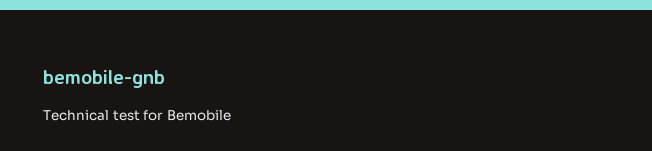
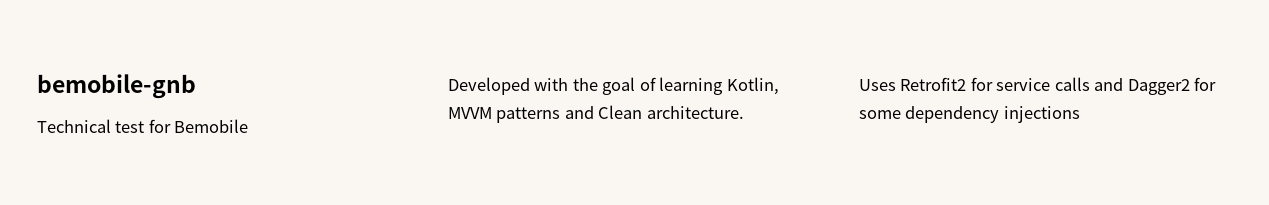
(231, 115) none -> [448,77,779,95] [448,105,744,123] [859,77,1217,95] [859,106,1080,123] // Developed with the goal of learning Kotlin, MVVM patterns and Clean architecture. // Uses Retrofit2 for service calls and Dagger2 for some dependency injections

